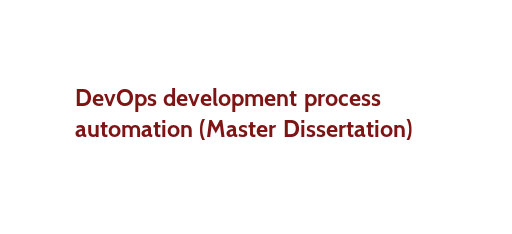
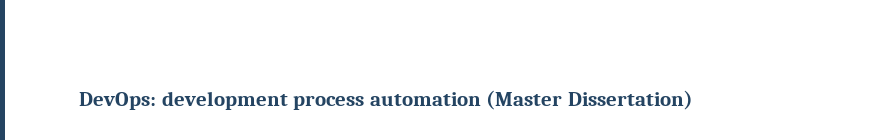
[75,89,157,112] DevOps -> [79,92,156,110] DevOps:

